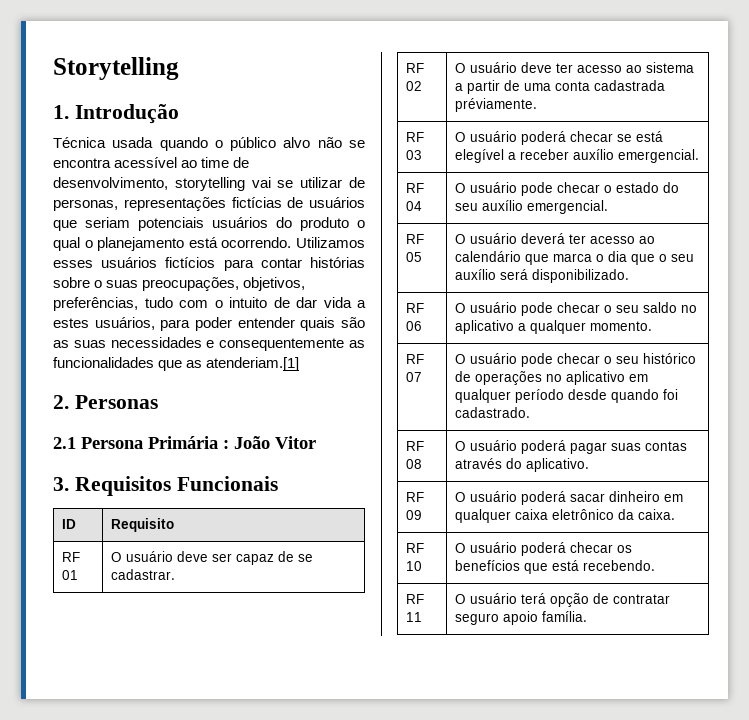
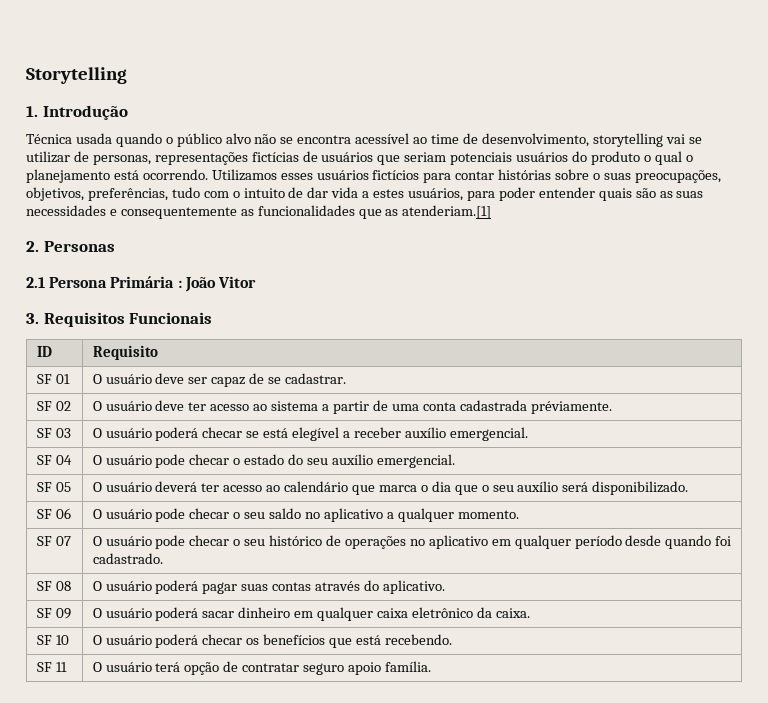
[62,552,81,562] RF -> [36,374,52,384] SF
[406,63,425,73] RF -> [36,401,52,411] SF
[406,132,425,142] RF -> [36,428,52,438] SF
[406,183,425,193] RF -> [36,455,52,465] SF
[406,234,425,244] RF -> [36,482,52,492] SF
[406,303,425,313] RF -> [36,509,52,519] SF
[406,354,425,364] RF -> [36,536,52,546] SF
[406,441,425,451] RF -> [36,581,52,591] SF
[406,492,425,502] RF -> [36,608,52,618] SF
[406,543,425,553] RF -> [36,635,52,645] SF
[406,594,425,604] RF -> [36,662,52,672] SF

